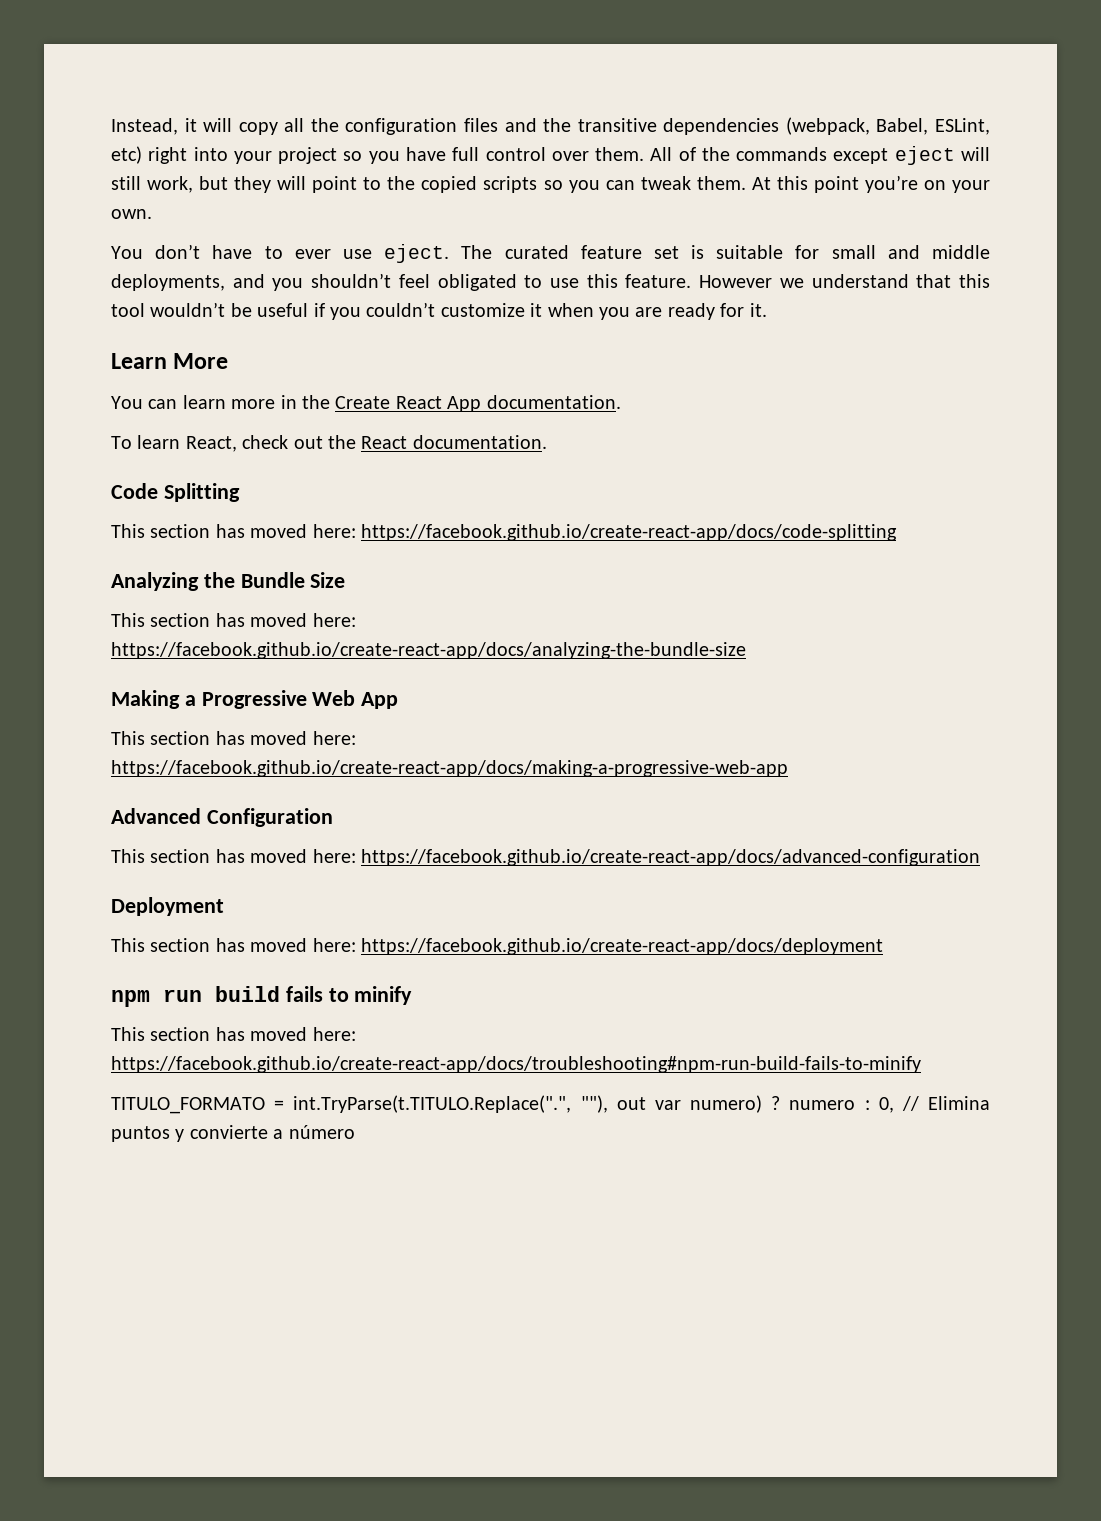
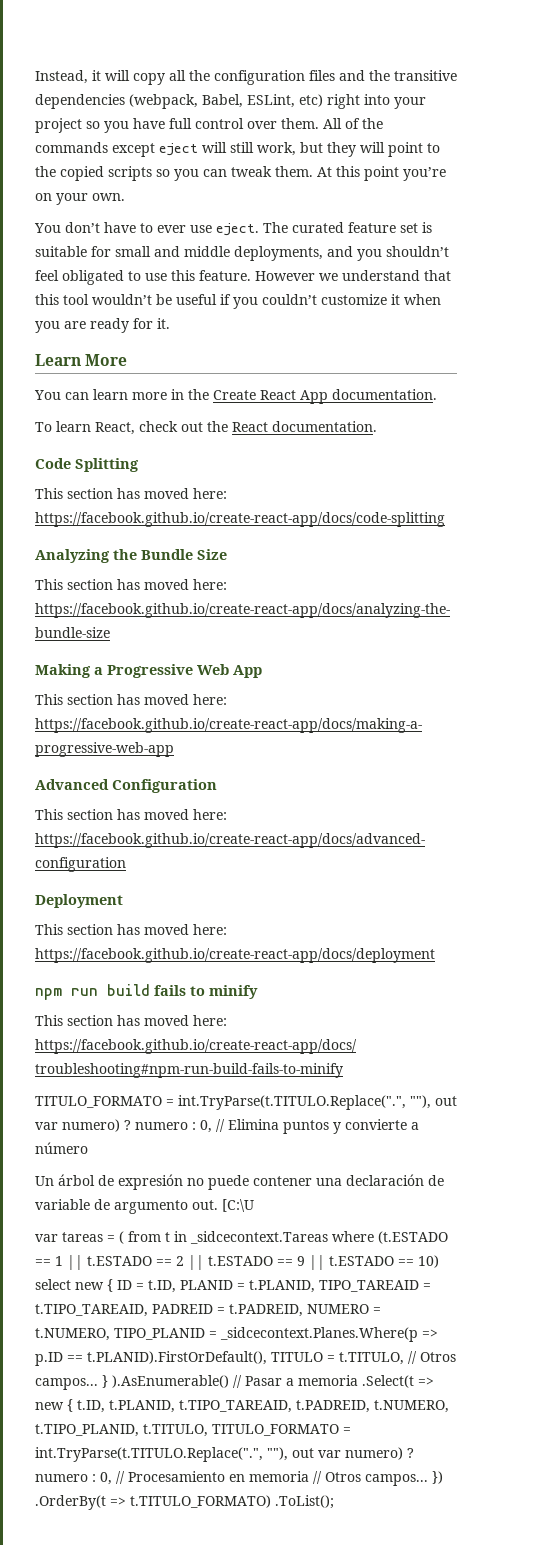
(355, 1132) none -> [35,1174,444,1190] [35,1199,254,1214] [35,1231,448,1244] [35,1255,439,1270] [35,1279,431,1293] [35,1304,381,1317] [35,1327,438,1342] [35,1351,456,1366] [35,1375,434,1390] [35,1399,449,1413] [35,1424,351,1437] [35,1447,414,1462] [35,1471,443,1486] [35,1495,334,1510] // Un árbol de expresión no puede contener una declaración de variable de argumento out. [C:\U // var tareas = ( from t in _sidcecontext.Tareas where (t.ESTADO == 1 || t.ESTADO == 2 || t.ESTADO == 9 || t.ESTADO == 10) select new { ID = t.ID, PLANID = t.PLANID, TIPO_TAREAID = t.TIPO_TAREAID, PADREID = t.PADREID, NUMERO = t.NUMERO, TIPO_PLANID = _sidcecontext.Planes.Where(p => p.ID == t.PLANID).FirstOrDefault(), TITULO = t.TITULO, // Otros campos... } ).AsEnumerable() // Pasar a memoria .Select(t => new { t.ID, t.PLANID, t.TIPO_TAREAID, t.PADREID, t.NUMERO, t.TIPO_PLANID, t.TITULO, TITULO_FORMATO = int.TryParse(t.TITULO.Replace(".", ""), out var numero) ? numero : 0, // Procesamiento en memoria // Otros campos... }) .OrderBy(t => t.TITULO_FORMATO) .ToList();

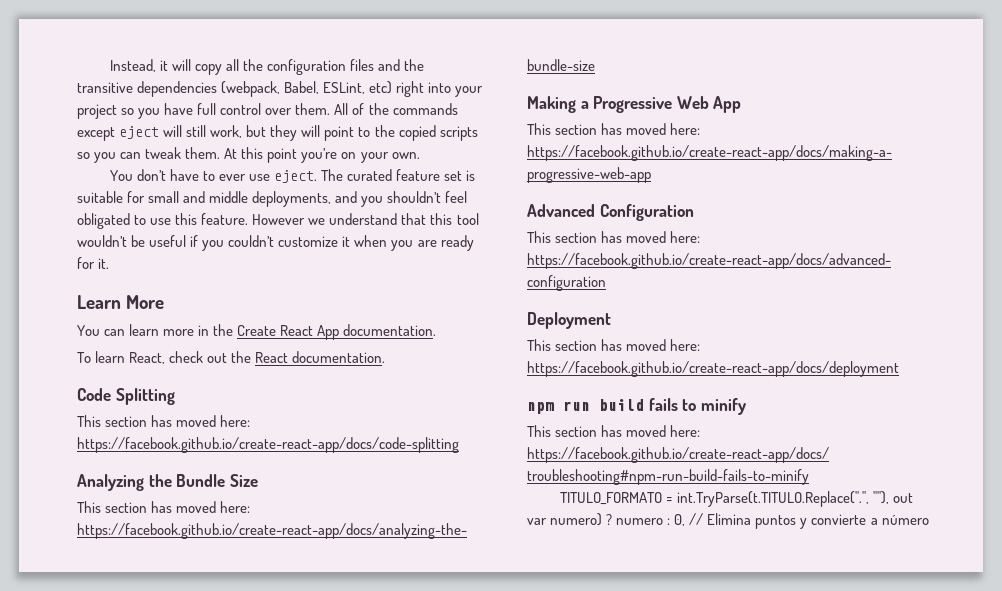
[35,1174,444,1190] [35,1199,254,1214] [35,1231,448,1244] [35,1255,439,1270] [35,1279,431,1293] [35,1304,381,1317] [35,1327,438,1342] [35,1351,456,1366] [35,1375,434,1390] [35,1399,449,1413] [35,1424,351,1437] [35,1447,414,1462] [35,1471,443,1486] [35,1495,334,1510] // Un árbol de expresión no puede contener una declaración de variable de argumento out. [C:\U // var tareas = ( from t in _sidcecontext.Tareas where (t.ESTADO == 1 || t.ESTADO == 2 || t.ESTADO == 9 || t.ESTADO == 10) select new { ID = t.ID, PLANID = t.PLANID, TIPO_TAREAID = t.TIPO_TAREAID, PADREID = t.PADREID, NUMERO = t.NUMERO, TIPO_PLANID = _sidcecontext.Planes.Where(p => p.ID == t.PLANID).FirstOrDefault(), TITULO = t.TITULO, // Otros campos... } ).AsEnumerable() // Pasar a memoria .Select(t => new { t.ID, t.PLANID, t.TIPO_TAREAID, t.PADREID, t.NUMERO, t.TIPO_PLANID, t.TITULO, TITULO_FORMATO = int.TryParse(t.TITULO.Replace(".", ""), out var numero) ? numero : 0, // Procesamiento en memoria // Otros campos... }) .OrderBy(t => t.TITULO_FORMATO) .ToList(); -> (929, 520) none

